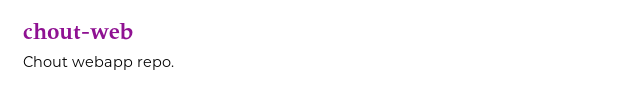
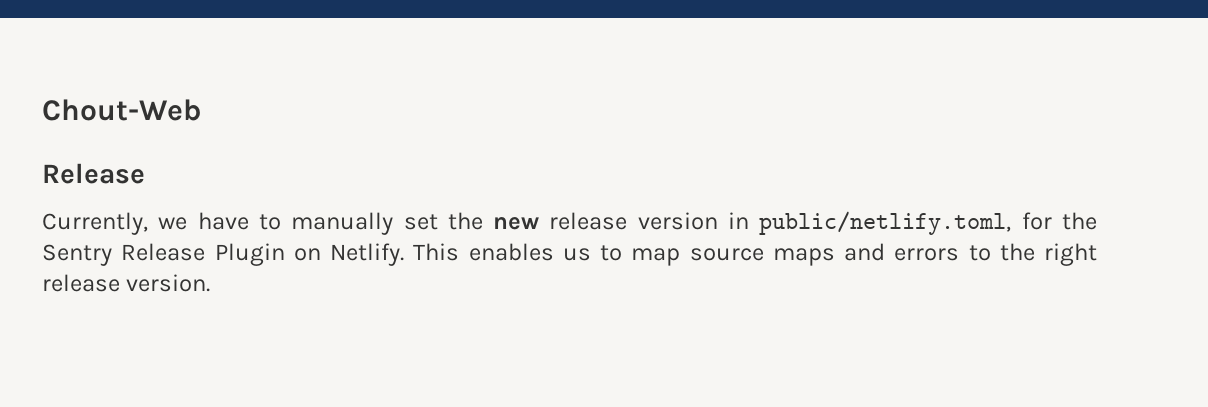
[23,23,133,40] [23,56,174,70] chout-web // Chout webapp repo. -> [42,99,201,121] [42,163,145,184] [42,211,1097,235] [42,243,1097,266] [42,274,211,292] Chout-Web // Release // Currently, we have to manually set the new release version in public/netlify.toml, for the Sentry Release Plugin on Netlify. This enables us to map source maps and errors to the right release version.

